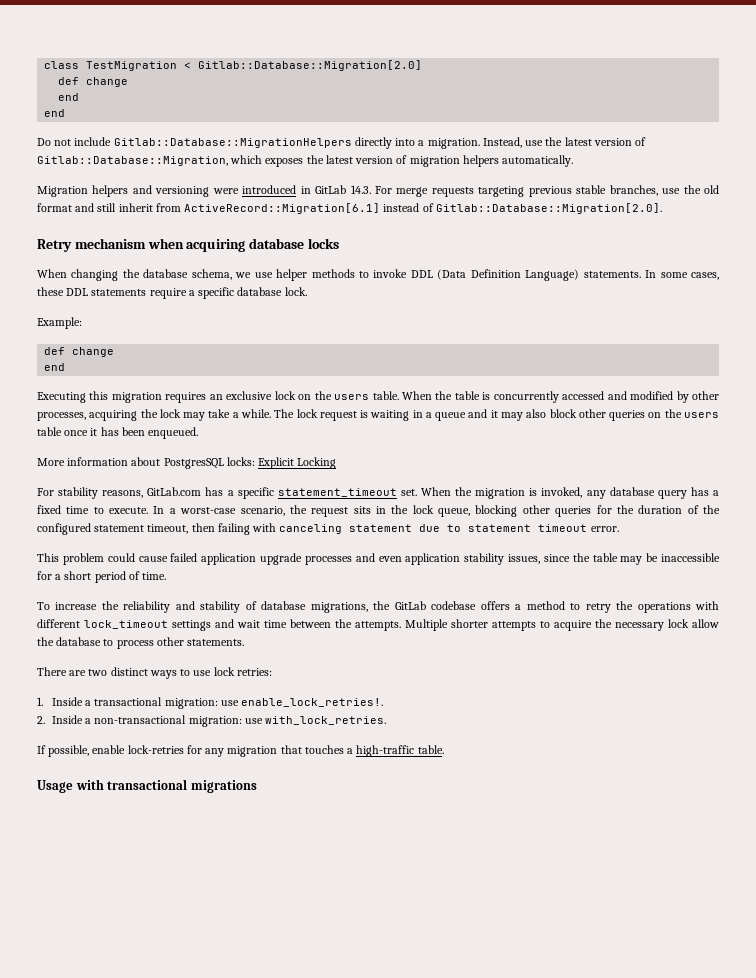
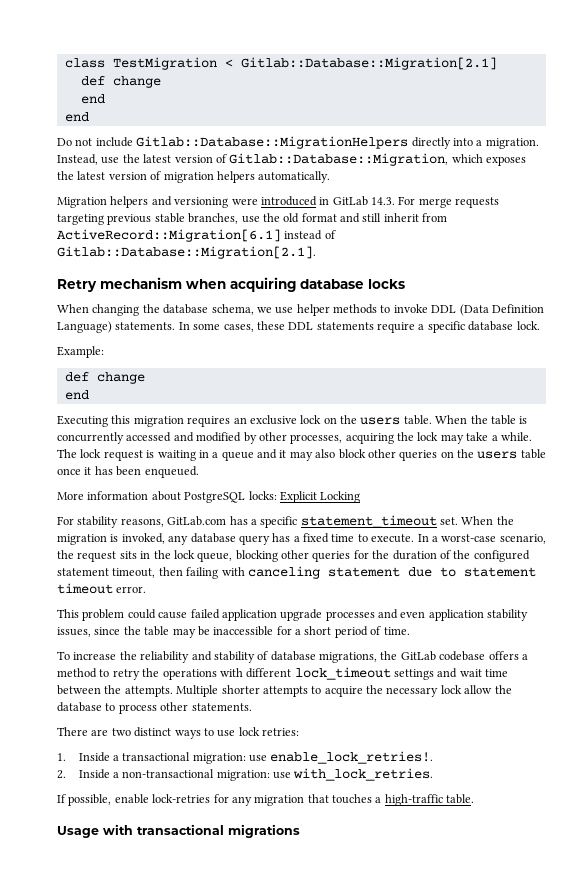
[198,60,423,71] Gitlab::Database::Migration[2.0] -> [240,57,497,70] Gitlab::Database::Migration[2.1]
[435,203,662,214] Gitlab::Database::Migration[2.0]. -> [57,246,316,259] Gitlab::Database::Migration[2.1].
[163,458,224,469] PostgresSQL -> [184,492,246,503] PostgreSQL

